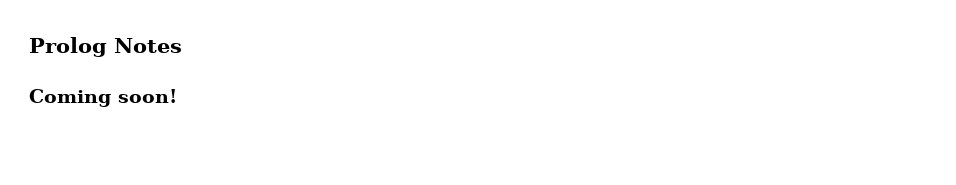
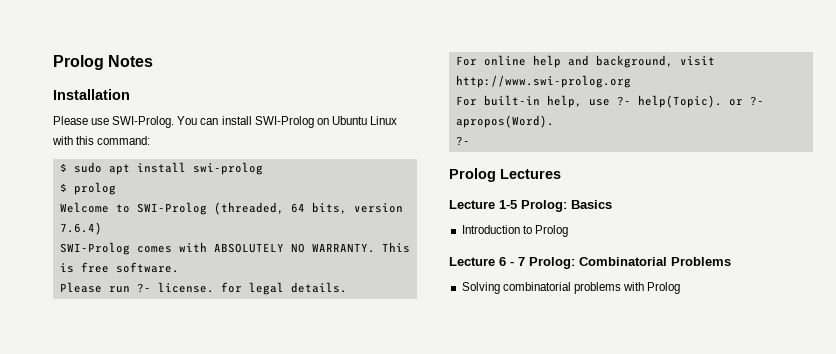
[29,89,177,107] Coming soon! -> [53,89,130,100] [53,116,397,128] [52,136,151,145] [59,162,263,175] [59,182,116,195] [59,202,403,215] [59,222,102,235] [59,242,410,255] [59,262,179,273] [59,282,347,295] [455,55,715,68] [455,75,631,88] [455,95,764,108] [455,115,554,128] [455,136,470,146] [449,168,561,182] [449,200,612,212] [461,225,568,237] [449,257,731,269] [461,282,681,294] Installation // Please use SWI-Prolog. You can install SWI-Prolog on Ubuntu Linux with this command: // $ sudo apt install swi-prolog // $ prolog // Welcome to SWI-Prolog (threaded, 64 bits, version 7.6.4) // SWI-Prolog comes with ABSOLUTELY NO WARRANTY. This is free software. // Please run ?- license. for legal details. // For online help and background, visit http://www.swi-prolog.org // For built-in help, use ?- help(Topic). or ?- apropos(Word). // ?- // Prolog Lectures // Lecture 1-5 Prolog: Basics // Introduction to Prolog // Lecture 6 - 7 Prolog: Combinatorial Problems // Solving combinatorial problems with Prolog

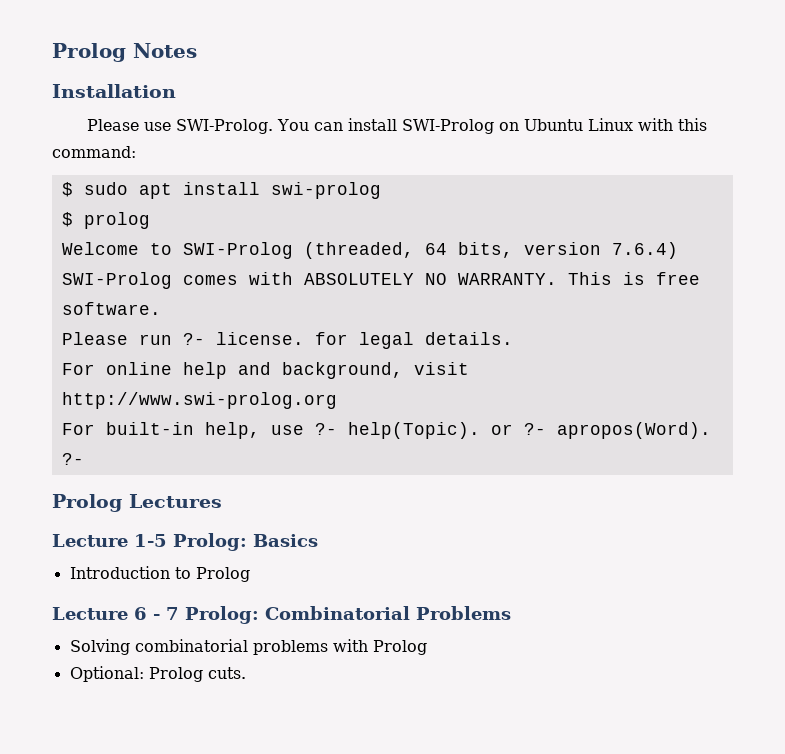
(681, 288) none -> [69,666,246,682] // Optional: Prolog cuts.

